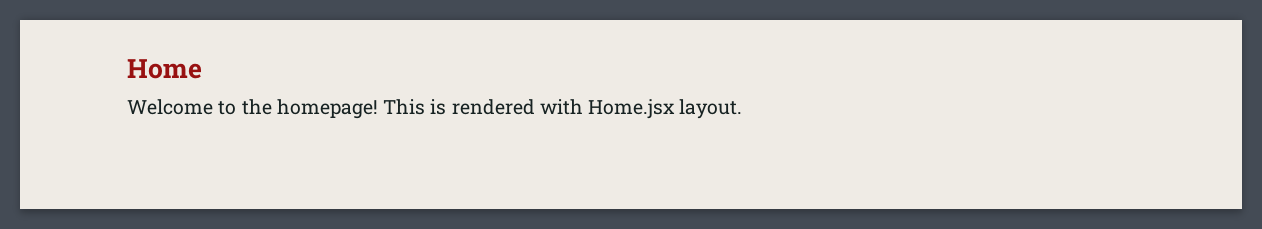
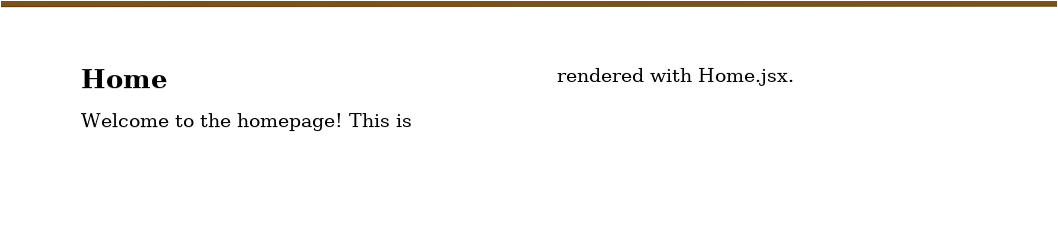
[588,99,743,119] Home.jsx layout. -> [697,67,794,86] Home.jsx.

